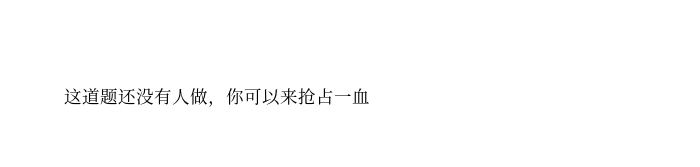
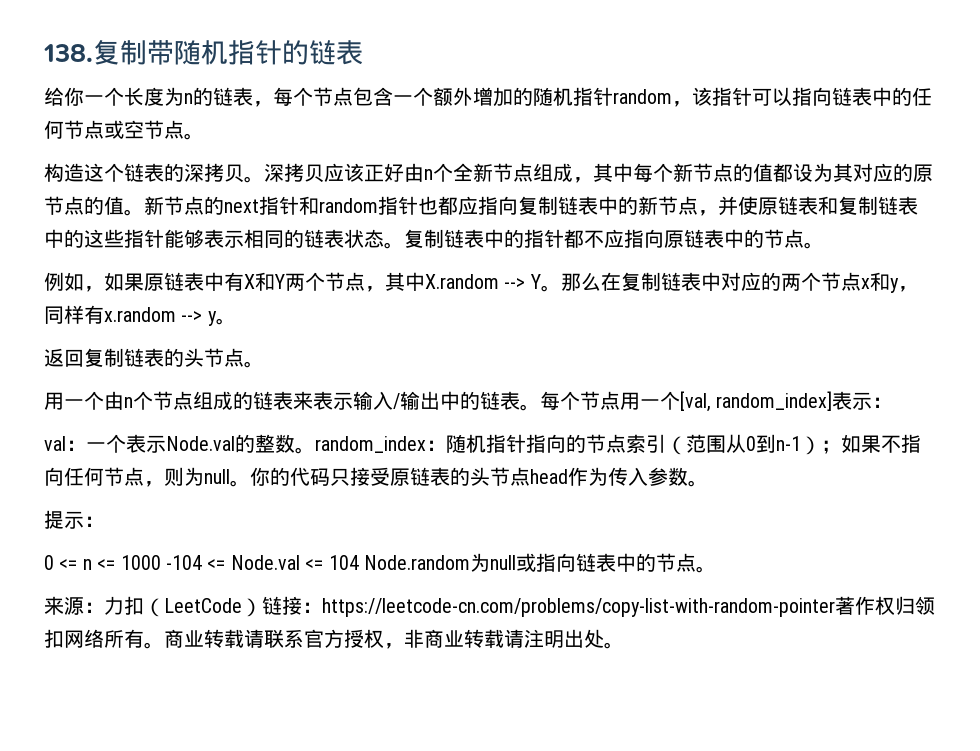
[64,88,370,107] 这道题还没有人做，你可以来抢占一血 -> [43,40,363,65] [44,87,932,107] [44,120,204,140] [44,163,933,183] [44,196,918,216] [44,229,824,249] [44,272,918,293] [44,305,236,326] [44,348,264,368] [44,391,893,412] [44,434,921,455] [44,467,708,487] [44,510,104,529] [44,553,716,573] [44,596,935,617] [44,629,624,649] 138.复制带随机指针的链表 // 给你一个长度为n的链表，每个节点包含一个额外增加的随机指针random，该指针可以指向链表中的任何节点或空节点。 // 构造这个链表的深拷贝。深拷贝应该正好由n个全新节点组成，其中每个新节点的值都设为其对应的原节点的值。新节点的next指针和random指针也都应指向复制链表中的新节点，并使原链表和复制链表中的这些指针能够表示相同的链表状态。复制链表中的指针都不应指向原链表中的节点。 // 例如，如果原链表中有X和Y两个节点，其中X.random --> Y。那么在复制链表中对应的两个节点x和y，同样有x.random --> y。 // 返回复制链表的头节点。 // 用一个由n个节点组成的链表来表示输入/输出中的链表。每个节点用一个[val, random_index]表示： // val：一个表示Node.val的整数。random_index：随机指针指向的节点索引（范围从0到n-1）；如果不指向任何节点，则为null。你的代码只接受原链表的头节点head作为传入参数。 // 提示： // 0 <= n <= 1000 -104 <= Node.val <= 104 Node.random为null或指向链表中的节点。 // 来源：力扣（LeetCode）链接：https://leetcode-cn.com/problems/copy-list-with-random-pointer著作权归领扣网络所有。商业转载请联系官方授权，非商业转载请注明出处。

